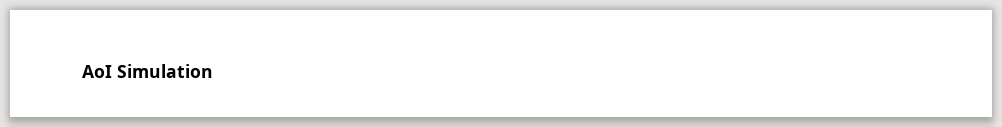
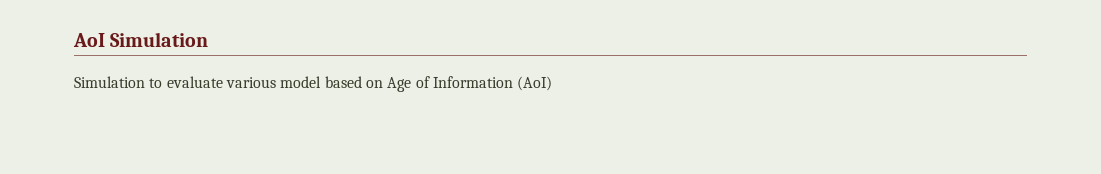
(213, 71) none -> [74,76,553,92] // Simulation to evaluate various model based on Age of Information (AoI)

